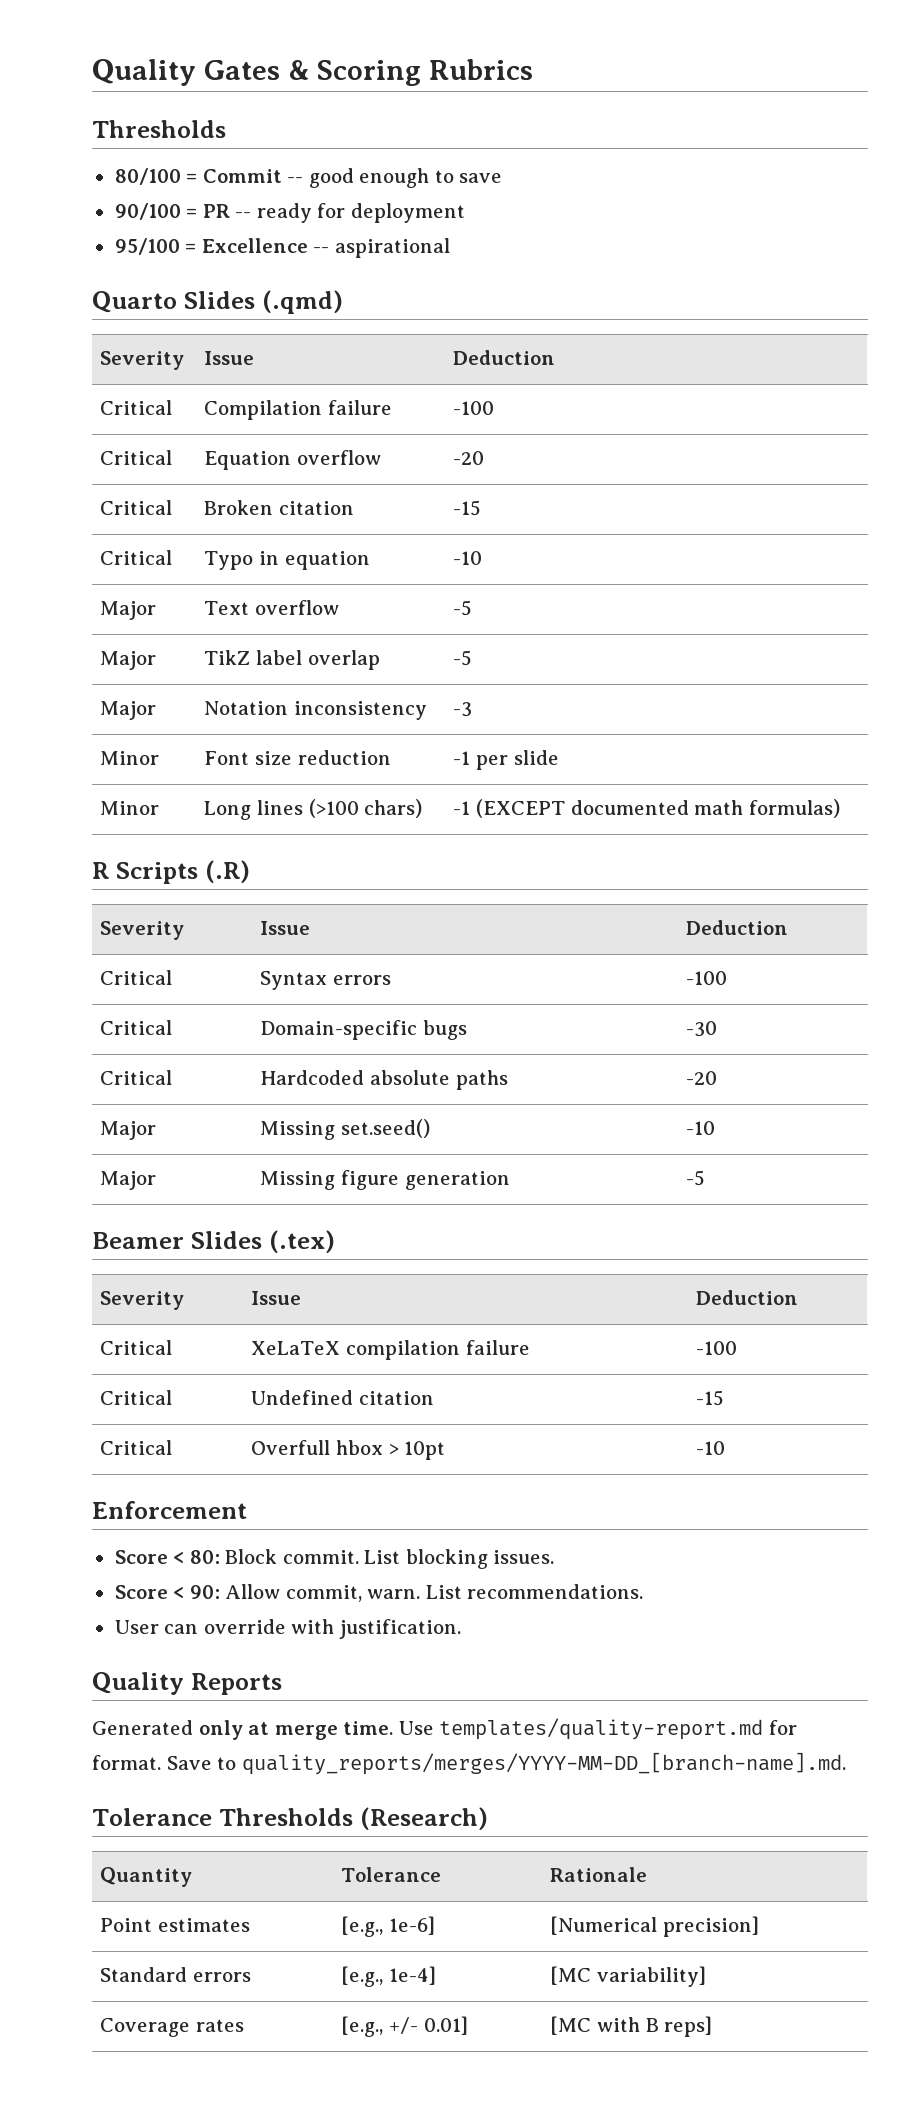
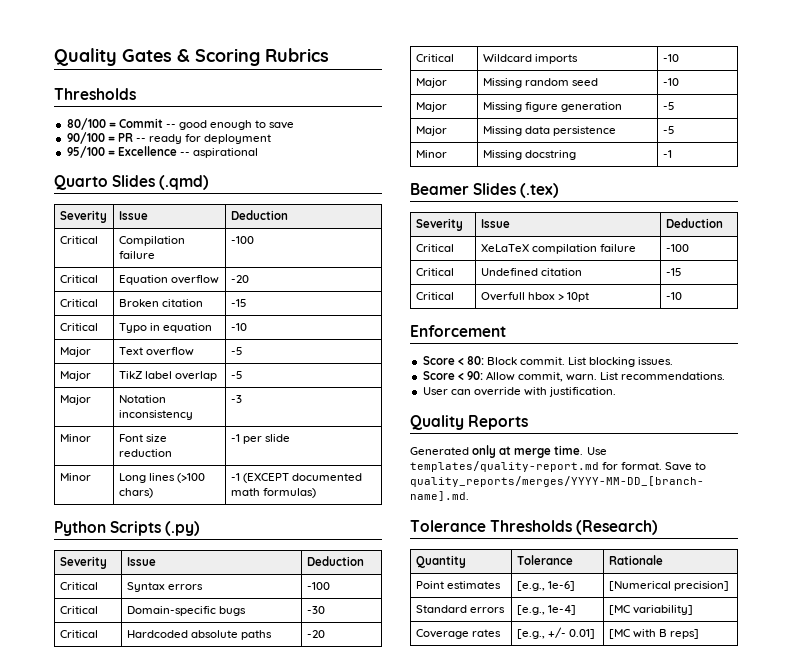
[92,860,250,884] R Scripts (.R) -> [54,521,201,536] Python Scripts (.py)
[100,1121,157,1140] [260,1119,430,1140] // Major | Missing set.seed() -> [415,54,454,62] [482,54,578,64] [662,54,679,62] [415,78,447,88] [482,78,599,88] // Critical | Wildcard imports | -10 // Major | Missing random seed
(706, 1178) none -> [415,126,447,136] [482,126,617,136] [662,126,675,134] [415,150,447,158] [482,150,576,160] [662,150,672,158] // Major | Missing data persistence | -5 // Minor | Missing docstring | -1

